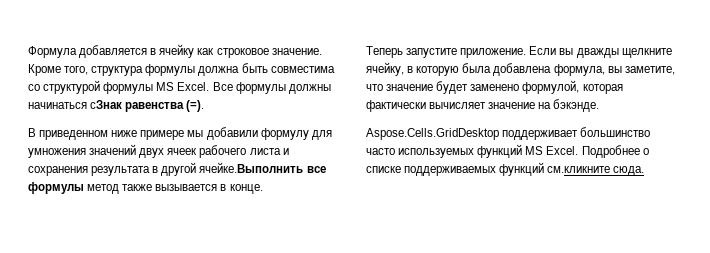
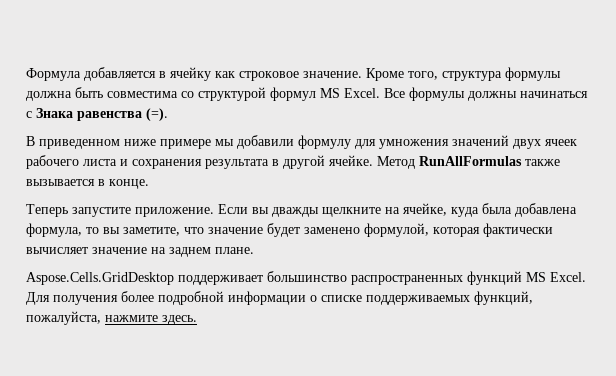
[103,82,154,94] формулы -> [270,87,316,101] формул
[90,100,123,109] сЗнак -> [26,108,73,118] с Знака
[199,162,326,173] [28,182,120,194] ячейке.Выполнить все формулы метод -> [329,155,522,169] ячейке. Метод RunAllFormulas
[366,62,460,76] ячейку, в которую -> [385,203,479,217] на ячейке, куда
(605, 70) none -> [86,227,99,234] то
[553,99,600,112] бэкэнде. -> [169,247,254,257] заднем плане.
[366,148,475,158] часто используемых -> [351,275,463,285] распространенных
[581,145,649,158] [366,162,645,176] Подробнее о списке поддерживаемых функций см.кликните сюда. -> [26,291,533,305] [26,311,197,325] Для получения более подробной информации о списке поддерживаемых функций, пожалуйста, нажмите здесь.

